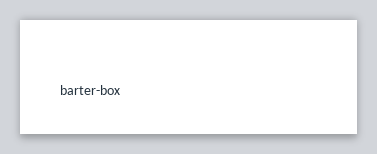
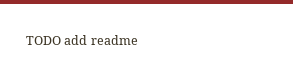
[60,85,120,95] barter-box -> [26,35,138,45] TODO add readme

